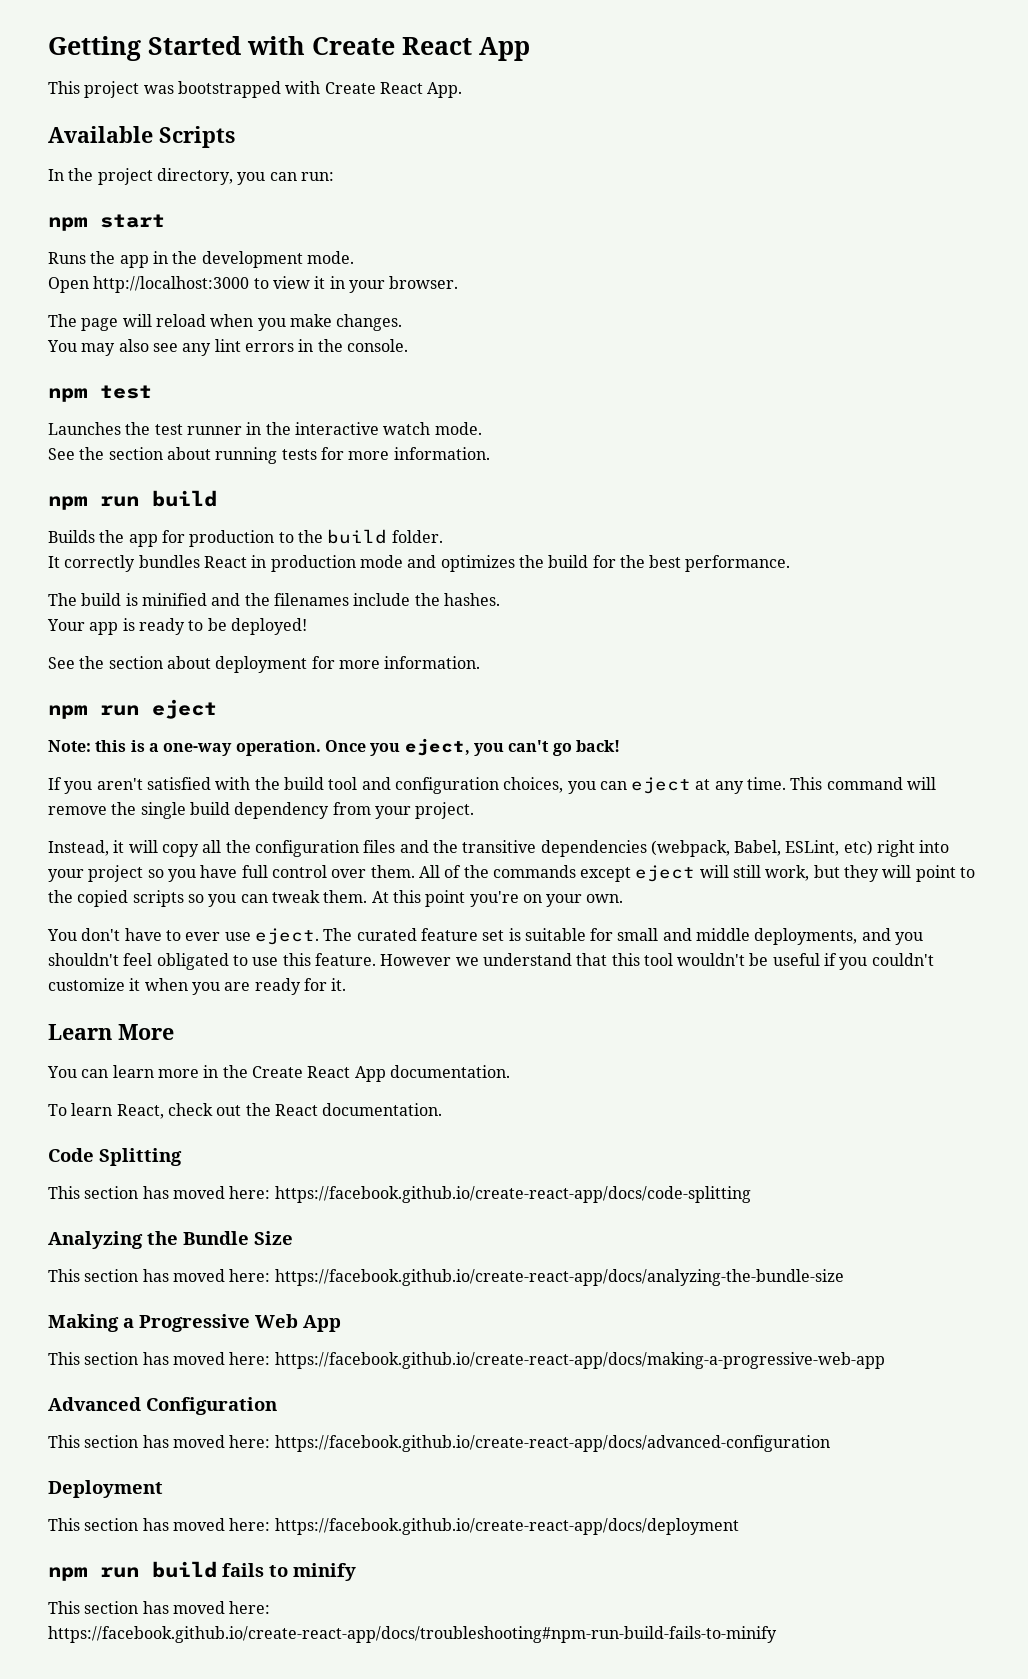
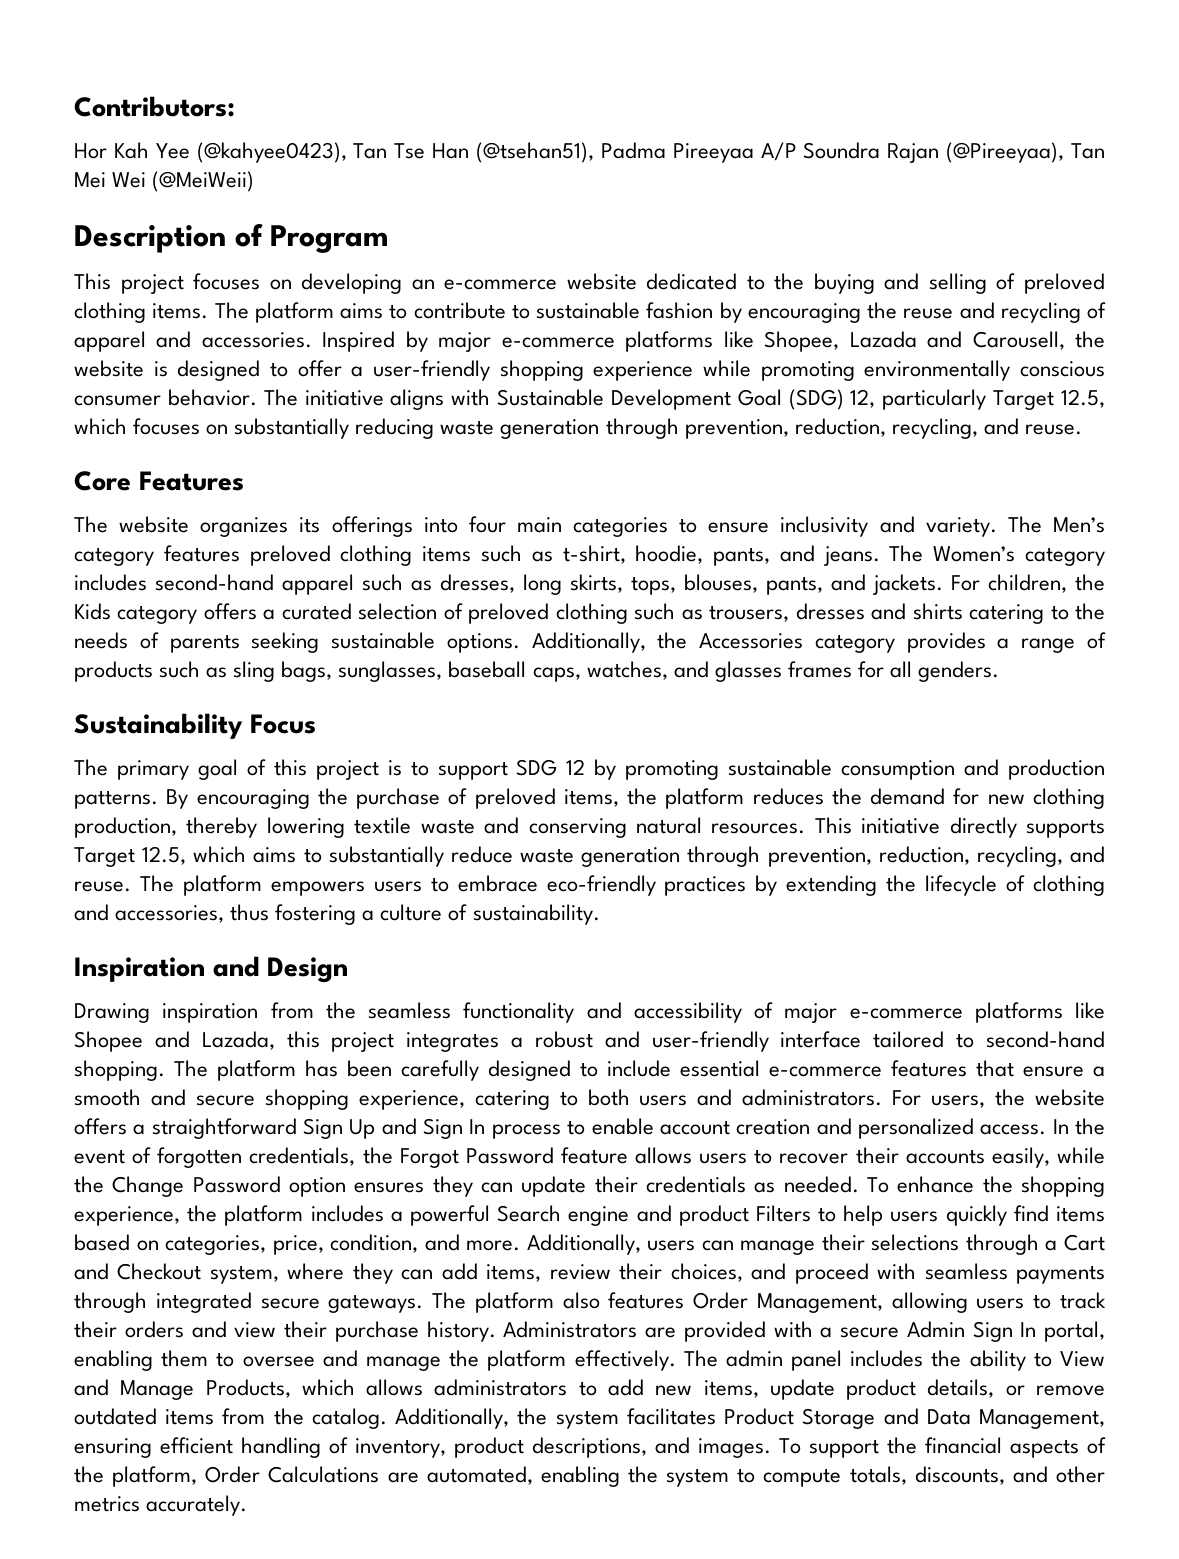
[48,36,530,61] [48,81,463,98] [48,126,235,148] [48,168,334,185] [48,214,165,231] [48,251,354,268] [48,276,459,293] [48,314,403,331] [47,339,408,356] [48,385,152,402] [48,422,482,435] [48,447,490,464] [48,490,217,510] [48,529,443,547] [48,555,791,572] [48,593,500,606] [47,618,307,635] [48,656,481,673] [48,699,217,719] [48,738,620,756] [48,777,937,794] [48,802,475,819] [48,840,950,857] [48,865,976,882] [48,890,624,907] [47,928,924,945] [48,953,934,970] [48,978,347,995] [48,1024,174,1040] [47,1065,510,1082] [48,1103,443,1119] [48,1148,182,1166] [48,1186,751,1203] [48,1231,293,1249] [48,1269,844,1286] [48,1314,341,1332] [48,1352,885,1369] [48,1397,277,1415] [48,1435,830,1452] [48,1480,163,1498] [48,1518,739,1535] [48,1561,356,1581] [48,1601,271,1614] [48,1626,777,1643] Getting Started with Create React App // This project was bootstrapped with Create React App. // Available Scripts // In the project directory, you can run: // npm start // Runs the app in the development mode. // Open http://localhost:3000 to view it in your browser. // The page will reload when you make changes. // You may also see any lint errors in the console. // npm test // Launches the test runner in the interactive watch mode. // See the section about running tests for more information. // npm run build // Builds the app for production to the build folder. // It correctly bundles React in production mode and optimizes the build for the best performance. // The build is minified and the filenames include the hashes. // Your app is ready to be deployed! // See the section about deployment for more information. // npm run eject // Note: this is a one-way operation. Once you eject, you can't go back! // If you aren't satisfied with the build tool and configuration choices, you can eject at any time. This command will remove the single build dependency from your project. // Instead, it will copy all the configuration files and the transitive dependencies (webpack, Babel, ESLint, etc) right into your project so you have full control over them. All of the commands except eject will still work, but they will point to the copied scripts so you can tweak them. At this point you're on your own. // You don't have to ever use eject. The curated feature set is suitable for small and middle deployments, and you shouldn't feel obligated to use this feature. However we understand that this tool wouldn't be useful if you couldn't customize it when you are ready for it. // Learn More // You can learn more in the Create React App documentation. // To learn React, check out the React documentation. // Code Splitting // This section has moved here: https://facebook.github.io/create-react-app/docs/code-splitting // Analyzing the Bundle Size // This section has moved here: https://facebook.github.io/create-react-app/docs/analyzing-the-bundle-size // Making a Progressive Web App // This section has moved here: https://facebook.github.io/create-react-app/docs/making-a-progressive-web-app // Advanced Configuration // This section has moved here: https://facebook.github.io/create-react-app/docs/advanced-configuration // Deployment // This section has moved here: https://facebook.github.io/create-react-app/docs/deployment // npm run build fails to minify // This section has moved here: https://facebook.github.io/create-react-app/docs/troubleshooting#npm-run-build-fails-to-minify -> [74,96,235,117] [74,142,1105,163] [74,171,255,192] [74,223,389,253] [74,273,1105,294] [74,302,1106,323] [74,331,1105,352] [74,360,1105,381] [74,389,1105,410] [74,418,1082,439] [74,471,244,491] [74,516,1105,537] [74,545,1106,566] [74,574,1105,595] [74,603,1105,624] [74,632,1106,653] [74,661,1000,682] [74,713,316,739] [74,759,1105,780] [74,788,1105,809] [74,817,1105,838] [74,846,1105,867] [74,875,1105,896] [74,904,600,925] [74,956,349,983] [74,1002,1105,1023] [74,1031,1105,1052] [74,1060,1105,1081] [74,1089,1105,1110] [74,1118,1106,1139] [74,1147,1105,1168] [74,1176,1106,1197] [74,1205,1105,1226] [74,1234,1105,1255] [74,1263,1105,1284] [74,1292,1106,1313] [74,1321,1105,1342] [74,1350,1105,1371] [74,1379,1106,1400] [74,1408,1106,1429] [74,1437,1106,1458] [74,1466,1105,1487] [74,1495,248,1516] Contributors: // Hor Kah Yee (@kahyee0423), Tan Tse Han (@tsehan51), Padma Pireeyaa A/P Soundra Rajan (@Pireeyaa), Tan Mei Wei (@MeiWeii) // Description of Program // This project focuses on developing an e-commerce website dedicated to the buying and selling of preloved clothing items. The platform aims to contribute to sustainable fashion by encouraging the reuse and recycling of apparel and accessories. Inspired by major e-commerce platforms like Shopee, Lazada and Carousell, the website is designed to offer a user-friendly shopping experience while promoting environmentally conscious consumer behavior. The initiative aligns with Sustainable Development Goal (SDG) 12, particularly Target 12.5, which focuses on substantially reducing waste generation through prevention, reduction, recycling, and reuse. // Core Features // The website organizes its offerings into four main categories to ensure inclusivity and variety. The Men’s category features preloved clothing items such as t-shirt, hoodie, pants, and jeans. The Women’s category includes second-hand apparel such as dresses, long skirts, tops, blouses, pants, and jackets. For children, the Kids category offers a curated selection of preloved clothing such as trousers, dresses and shirts catering to the needs of parents seeking sustainable options. Additionally, the Accessories category provides a range of products such as sling bags, sunglasses, baseball caps, watches, and glasses frames for all genders. // Sustainability Focus // The primary goal of this project is to support SDG 12 by promoting sustainable consumption and production patterns. By encouraging the purchase of preloved items, the platform reduces the demand for new clothing production, thereby lowering textile waste and conserving natural resources. This initiative directly supports Target 12.5, which aims to substantially reduce waste generation through prevention, reduction, recycling, and reuse. The platform empowers users to embrace eco-friendly practices by extending the lifecycle of clothing and accessories, thus fostering a culture of sustainability. // Inspiration and Design // Drawing inspiration from the seamless functionality and accessibility of major e-commerce platforms like Shopee and Lazada, this project integrates a robust and user-friendly interface tailored to second-hand shopping. The platform has been carefully designed to include essential e-commerce features that ensure a smooth and secure shopping experience, catering to both users and administrators. For users, the website offers a straightforward Sign Up and Sign In process to enable account creation and personalized access. In the event of forgotten credentials, the Forgot Password feature allows users to recover their accounts easily, while the Change Password option ensures they can update their credentials as needed. To enhance the shopping experience, the platform includes a powerful Search engine and product Filters to help users quickly find items based on categories, price, condition, and more. Additionally, users can manage their selections through a Cart and Checkout system, where they can add items, review their choices, and proceed with seamless payments through integrated secure gateways. The platform also features Order Management, allowing users to track their orders and view their purchase history. Administrators are provided with a secure Admin Sign In portal, enabling them to oversee and manage the platform effectively. The admin panel includes the ability to View and Manage Products, which allows administrators to add new items, update product details, or remove outdated items from the catalog. Additionally, the system facilitates Product Storage and Data Management, ensuring efficient handling of inventory, product descriptions, and images. To support the financial aspects of the platform, Order Calculations are automated, enabling the system to compute totals, discounts, and other metrics accurately.

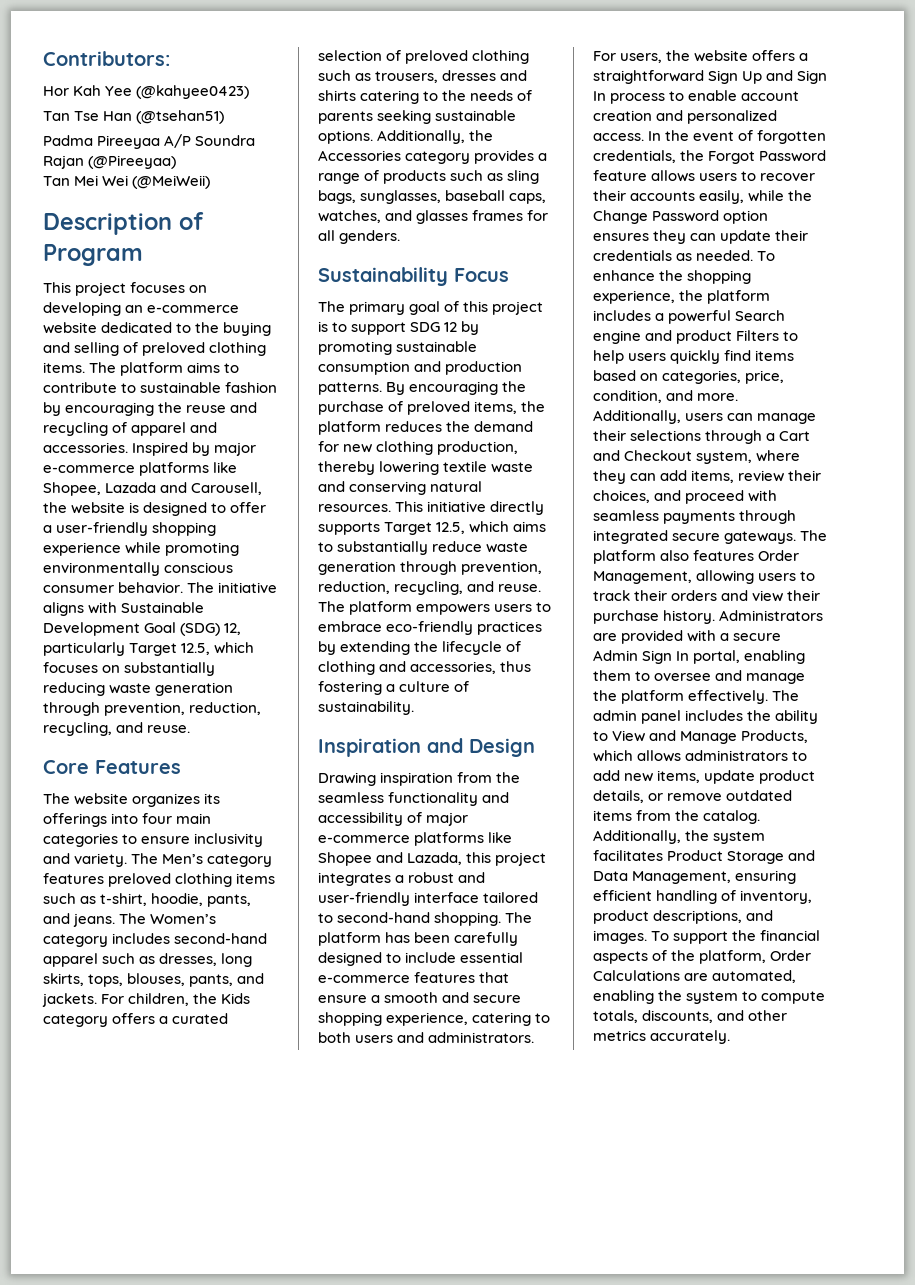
[196,142,347,163] (@kahyee0423), -> [136,85,250,99] (@kahyee0423) //
[475,142,594,163] (@tsehan51), -> [136,110,225,124] (@tsehan51) //
[946,142,1065,163] (@Pireeyaa), -> [88,155,177,169] (@Pireeyaa) //

